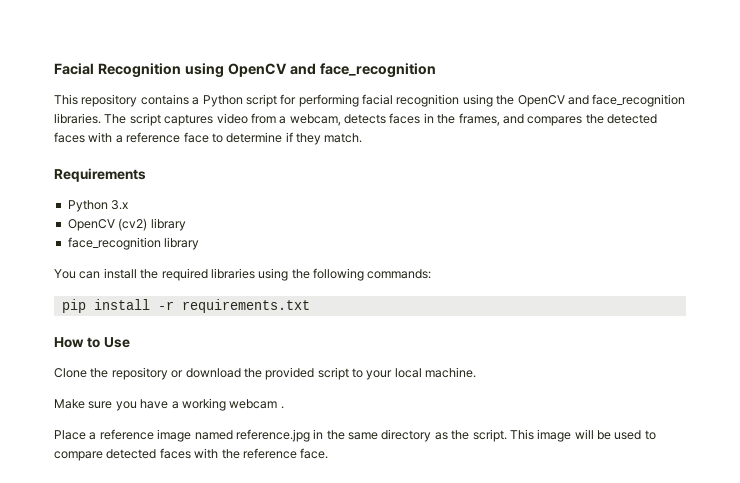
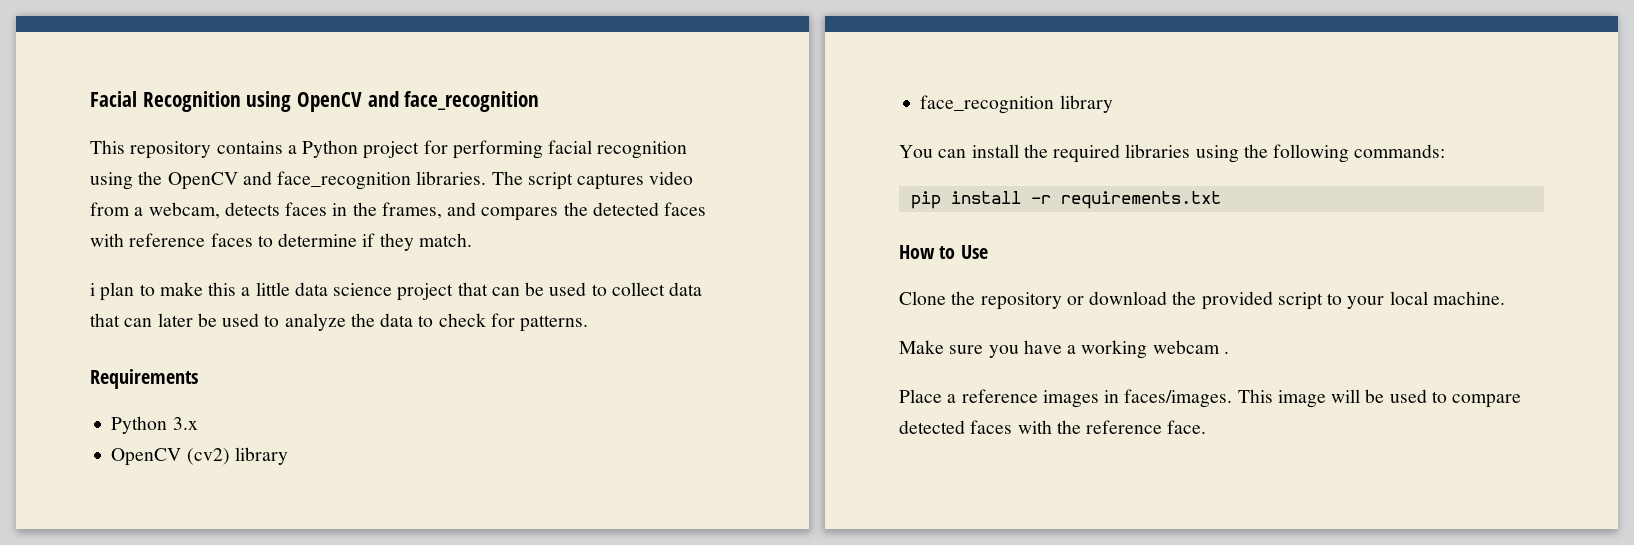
[245,94,277,107] script -> [363,141,420,159] project
[115,132,209,143] a reference face -> [129,233,253,247] reference faces
(363, 138) none -> [90,282,703,301] [90,313,589,332] // i plan to make this a little data science project that can be used to collect data that can later be used to analyze the data to check for patterns.
[157,429,507,442] image named reference.jpg in the same directory as the script. -> [1042,389,1233,408] images in faces/images.

